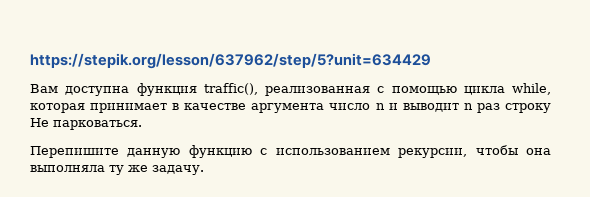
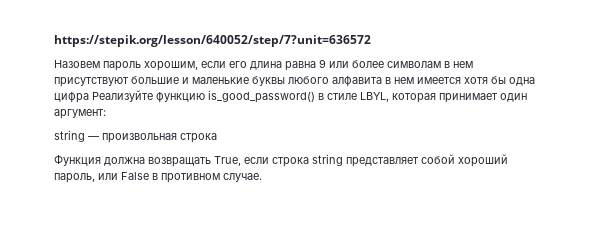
[30,53,431,69] [30,83,551,96] [30,103,551,113] [30,118,142,130] [30,145,551,158] [30,165,204,175] https://stepik.org/lesson/637962/step/5?unit=634429 // Вам доступна функция traffic(), реализованная с помощью цикла while, которая принимает в качестве аргумента число n и выводит n раз строку Не парковаться. // Перепишите данную функцию с использованием рекурсии, чтобы она выполняла ту же задачу. -> [54,35,371,47] [54,59,473,71] [54,76,535,87] [54,90,527,103] [54,109,106,119] [54,130,217,143] [54,154,508,167] [54,172,262,183] https://stepik.org/lesson/640052/step/7?unit=636572 // Назовем пароль хорошим, если его длина равна 9 или более символам в нем присутствуют большие и маленькие буквы любого алфавита в нем имеется хотя бы одна цифра Реализуйте функцию is_good_password() в стиле LBYL, которая принимает один аргумент: // string — произвольная строка // Функция должна возвращать True, если строка string представляет собой хороший пароль, или False в противном случае.

